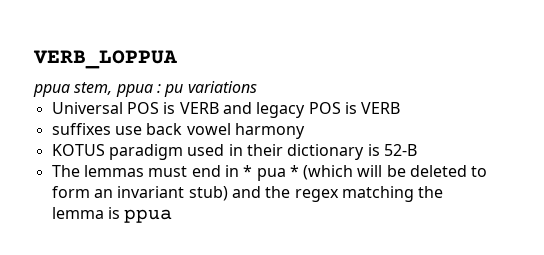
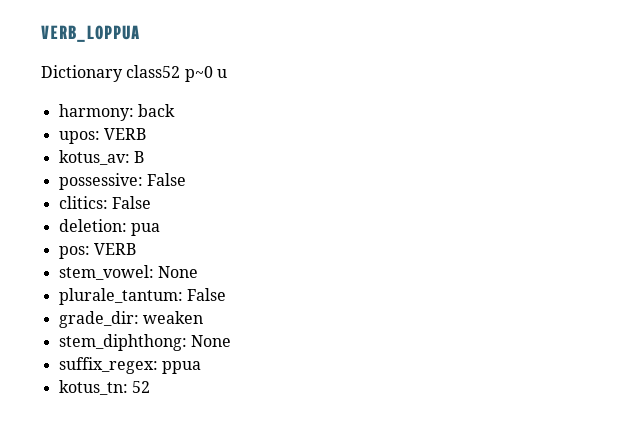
[33,81,257,97] [51,102,401,118] [51,123,305,139] [51,144,417,160] [51,165,488,181] [51,186,444,202] [51,207,173,223] ppua stem, ppua : pu variations // Universal POS is VERB and legacy POS is VERB // suffixes use back vowel harmony // KOTUS paradigm used in their dictionary is 52-B // The lemmas must end in * pua * (which will be deleted to form an invariant stub) and the regex matching the lemma is ppua -> [41,65,227,82] [58,104,175,121] [58,128,146,144] [58,150,144,165] [58,173,186,190] [58,196,151,209] [58,219,160,236] [58,243,136,259] [58,265,198,280] [58,288,226,305] [58,311,203,328] [58,334,231,351] [58,357,201,374] [58,380,150,395] Dictionary class52 p~0 u // harmony: back // upos: VERB // kotus_av: B // possessive: False // clitics: False // deletion: pua // pos: VERB // stem_vowel: None // plurale_tantum: False // grade_dir: weaken // stem_diphthong: None // suffix_regex: ppua // kotus_tn: 52

